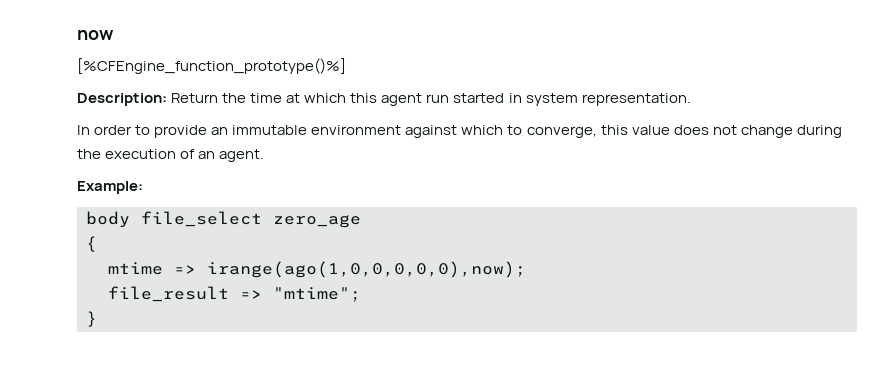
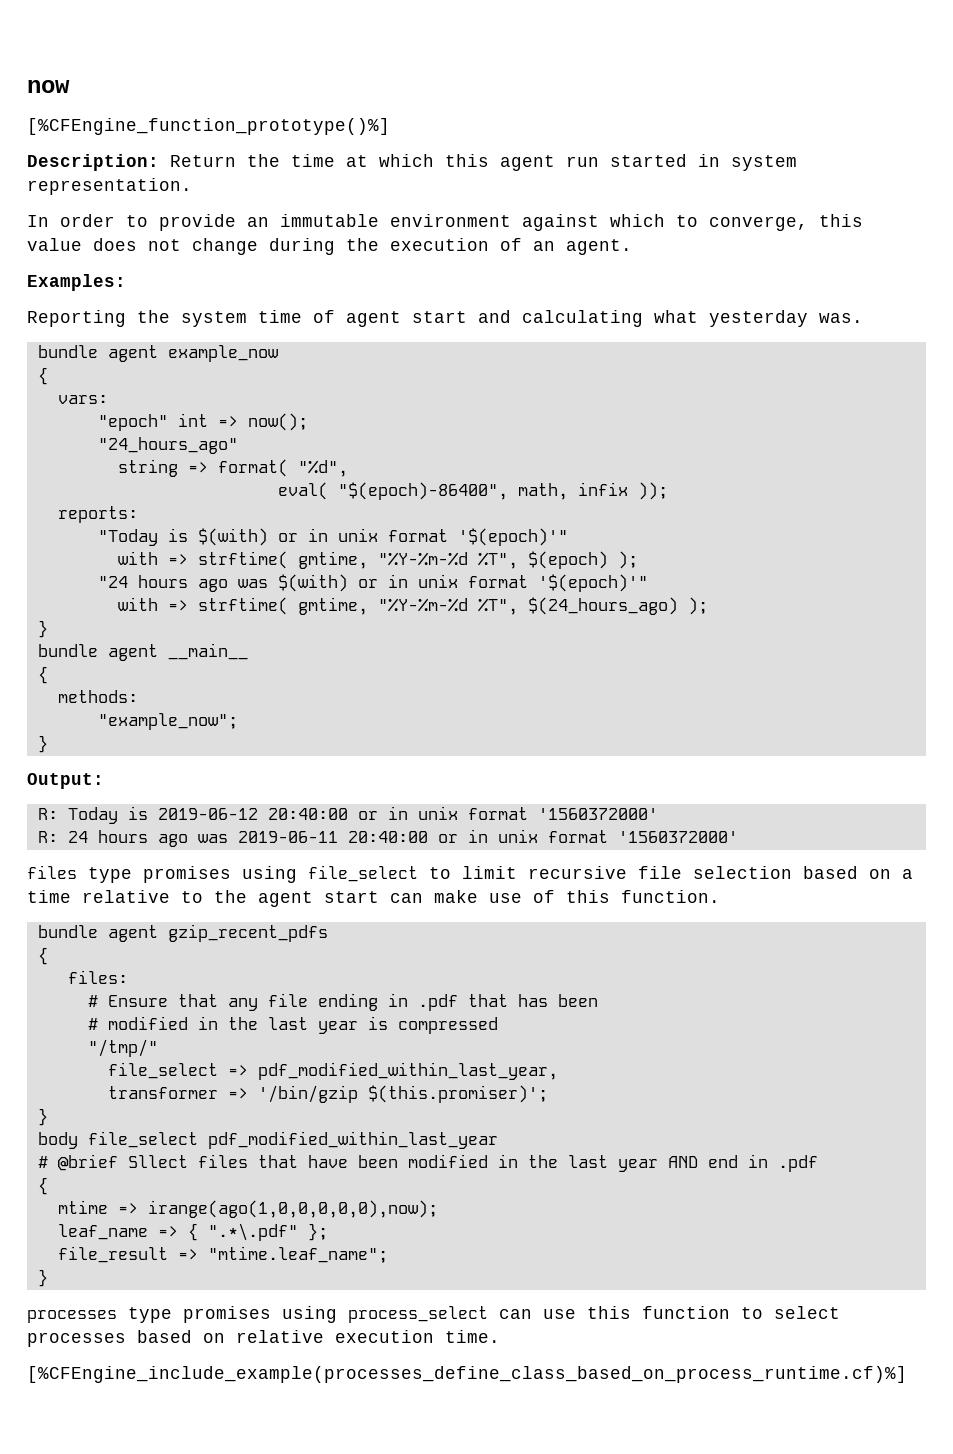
[77,181,143,194] [86,211,361,228] Example: // body file_select zero_age -> [27,274,126,291] [27,310,863,327] [37,345,278,362] [37,367,48,385] [57,395,108,404] [97,413,308,431] [97,437,238,454] [117,459,348,477] [277,482,668,500] [57,506,138,523] [97,528,568,546] [117,551,638,569] [97,574,648,592] [117,597,708,615] [37,620,48,638] [37,643,248,661] [37,666,48,684] [57,690,138,703] [97,713,238,730] [37,735,48,753] [27,773,104,789] [37,806,658,824] [37,829,738,847] [27,865,913,883] [27,890,720,907] [37,924,328,942] [37,947,48,965] [67,970,128,984] [87,993,598,1011] [87,1016,498,1034] [87,1039,158,1057] [107,1062,558,1080] [107,1085,548,1103] [37,1108,48,1126] [37,1131,498,1149] [37,1154,818,1172] Examples: // Reporting the system time of agent start and calculating what yesterday was. // bundle agent example_now // { // vars: // "epoch" int => now(); // "24_hours_ago" // string => format( "%d", // eval( "$(epoch)-86400", math, infix )); // reports: // "Today is $(with) or in unix format '$(epoch)'" // with => strftime( gmtime, "%Y-%m-%d %T", $(epoch) ); // "24 hours ago was $(with) or in unix format '$(epoch)'" // with => strftime( gmtime, "%Y-%m-%d %T", $(24_hours_ago) ); // } // bundle agent __main__ // { // methods: // "example_now"; // } // Output: // R: Today is 2019-06-12 20:40:00 or in unix format '1560372000' // R: 24 hours ago was 2019-06-11 20:40:00 or in unix format '1560372000' // files type promises using file_select to limit recursive file selection based on a time relative to the agent start can make use of this function. // bundle agent gzip_recent_pdfs // { // files: // # Ensure that any file ending in .pdf that has been // # modified in the last year is compressed // "/tmp/" // file_select => pdf_modified_within_last_year, // transformer => '/bin/gzip $(this.promiser)'; // } // body file_select pdf_modified_within_last_year // # @brief Sllect files that have been modified in the last year AND end in .pdf
(526, 269) none -> [57,1223,328,1241] // leaf_name => { ".*\.pdf" };
[273,287,361,302] [86,311,97,327] "mtime"; // } -> [207,1246,388,1263] [37,1269,48,1287] [27,1306,840,1323] [27,1330,500,1347] [27,1366,907,1383] "mtime.leaf_name"; // } // processes type promises using process_select can use this function to select processes based on relative execution time. // [%CFEngine_include_example(processes_define_class_based_on_process_runtime.cf)%]

